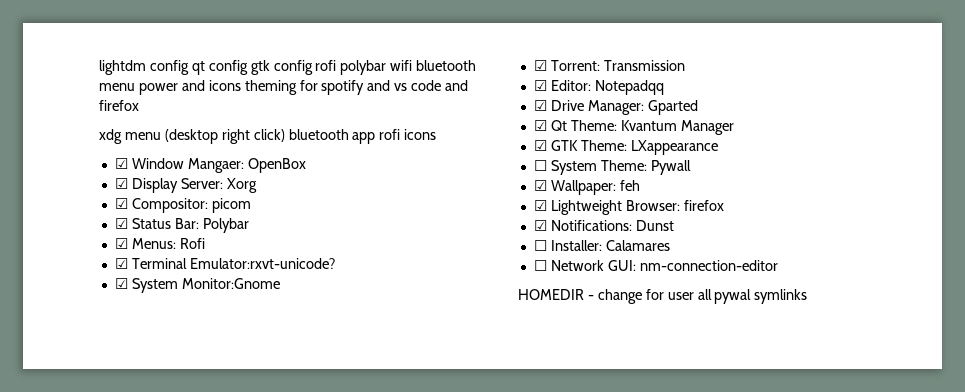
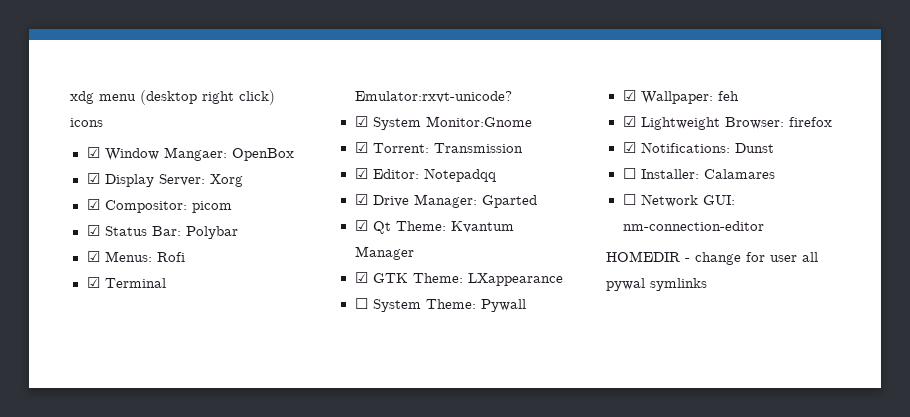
[99,60,477,75] [99,80,469,95] [99,100,139,111] lightdm config qt config gtk config rofi polybar wifi bluetooth menu power and icons theming for spotify and vs code and firefox // -> (70, 97) none
[288,129,401,144] bluetooth app rofi -> (275, 97) none

